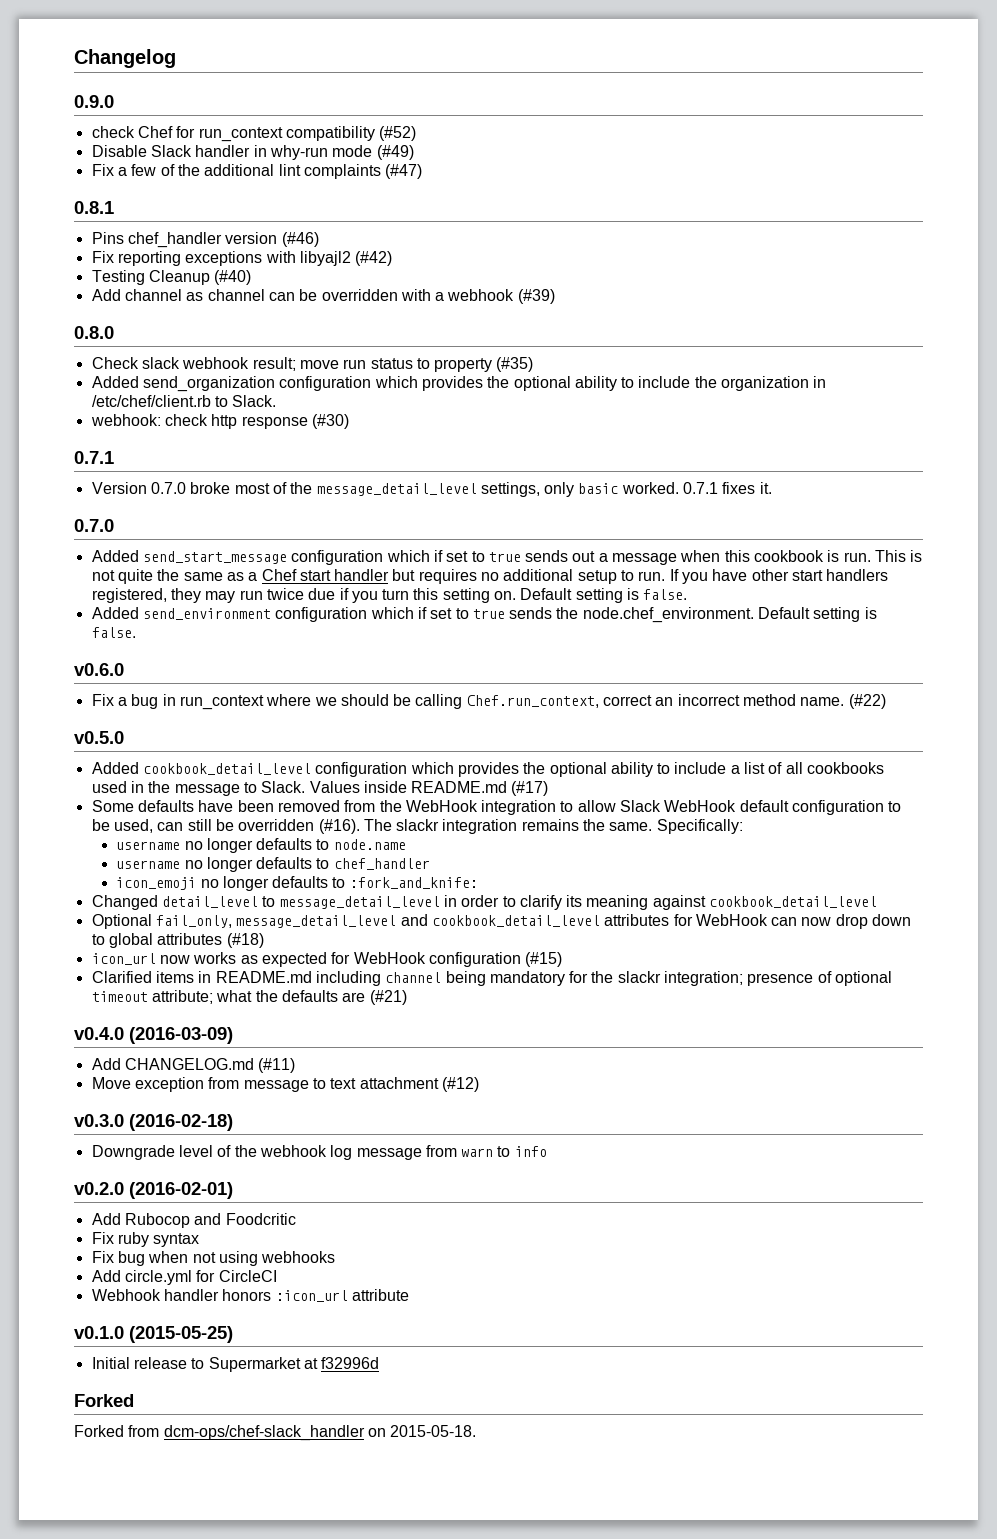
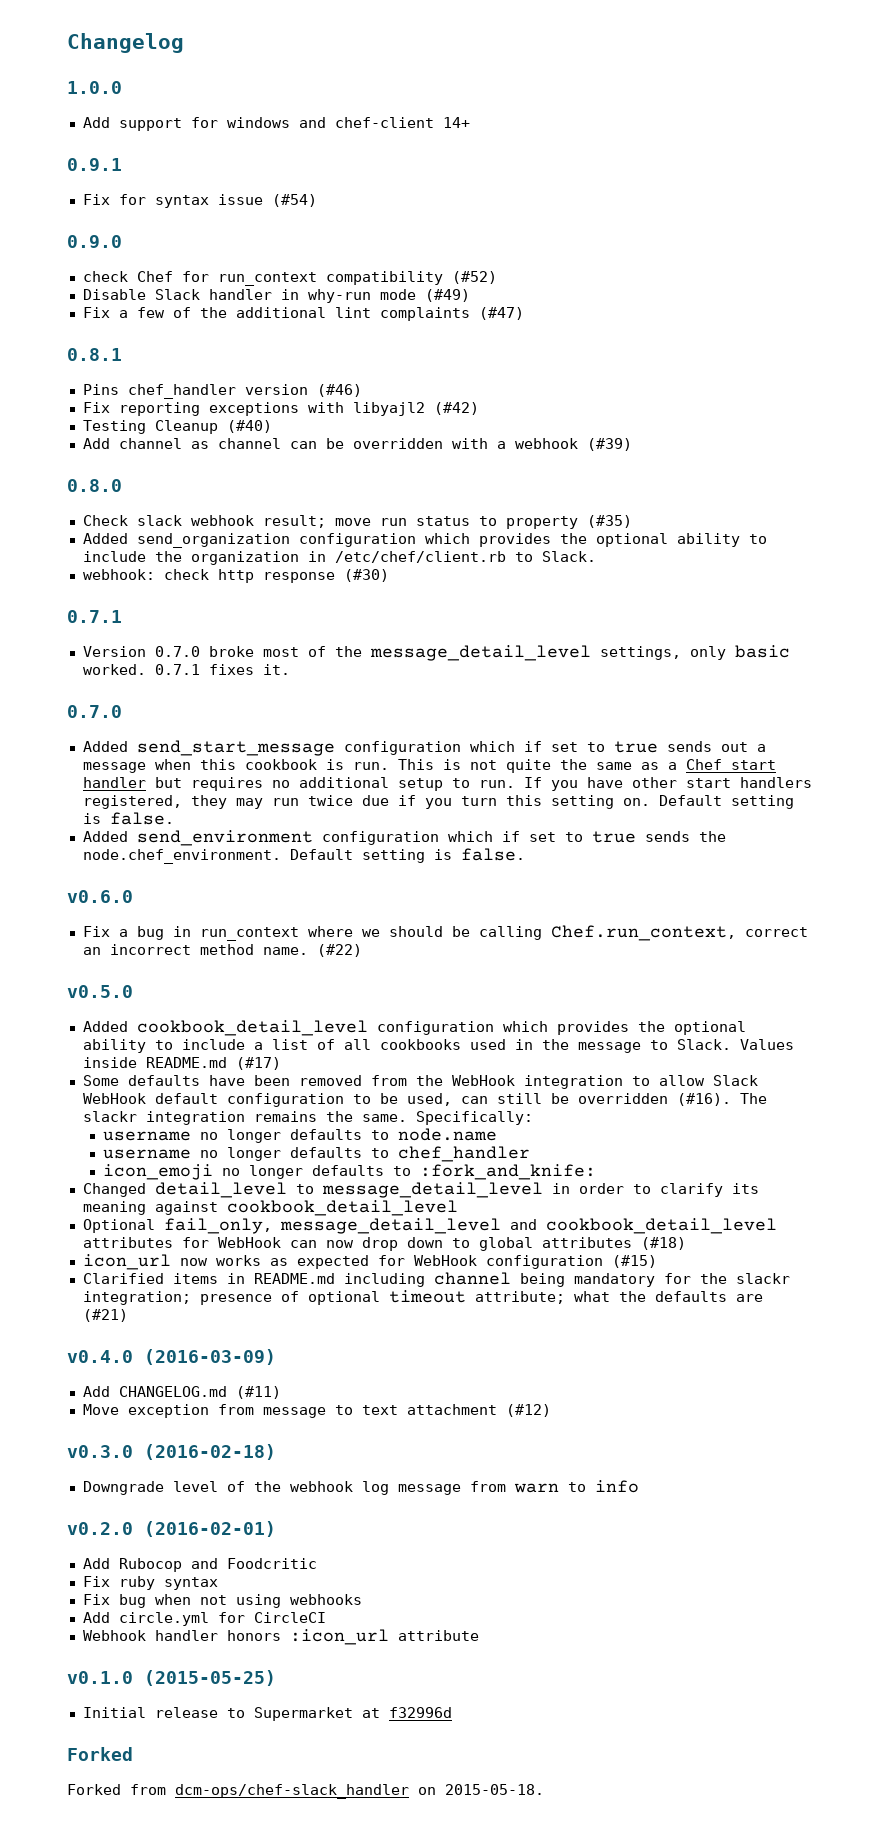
(176, 58) none -> [67,81,122,94] [82,117,470,131] [67,158,122,171] [82,194,317,208] // 1.0.0 // Add support for windows and chef-client 14+ // 0.9.1 // Fix for syntax issue (#54)

